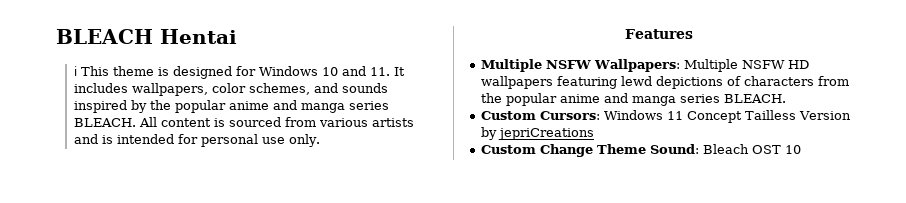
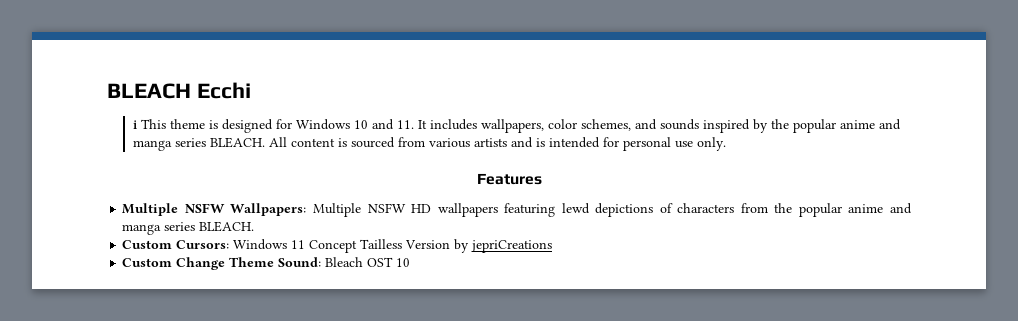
[160,29,237,44] Hentai -> [196,82,251,99] Ecchi

